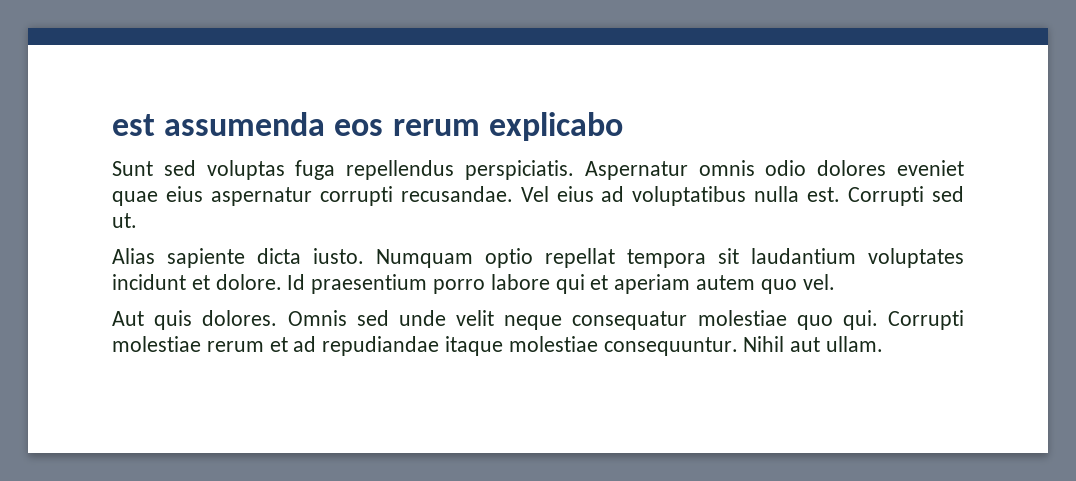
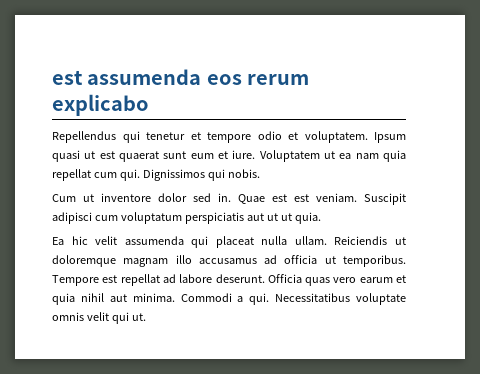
[112,160,964,180] [112,186,964,206] [112,213,137,228] [112,248,964,268] [112,274,835,294] [112,310,964,330] [112,336,884,356] Sunt sed voluptas fuga repellendus perspiciatis. Aspernatur omnis odio dolores eveniet quae eius aspernatur corrupti recusandae. Vel eius ad voluptatibus nulla est. Corrupti sed ut. // Alias sapiente dicta iusto. Numquam optio repellat tempora sit laudantium voluptates incidunt et dolore. Id praesentium porro labore qui et aperiam autem quo vel. // Aut quis dolores. Omnis sed unde velit neque consequatur molestiae quo qui. Corrupti molestiae rerum et ad repudiandae itaque molestiae consequuntur. Nihil aut ullam. -> [52,131,406,143] [52,150,406,162] [52,169,260,181] [52,193,406,205] [52,212,321,224] [52,236,406,248] [52,255,406,267] [52,274,407,286] [52,293,406,305] [52,312,146,324] Repellendus qui tenetur et tempore odio et voluptatem. Ipsum quasi ut est quaerat sunt eum et iure. Voluptatem ut ea nam quia repellat cum qui. Dignissimos qui nobis. // Cum ut inventore dolor sed in. Quae est est veniam. Suscipit adipisci cum voluptatum perspiciatis aut ut ut quia. // Ea hic velit assumenda qui placeat nulla ullam. Reiciendis ut doloremque magnam illo accusamus ad officia ut temporibus. Tempore est repellat ad labore deserunt. Officia quas vero earum et quia nihil aut minima. Commodi a qui. Necessitatibus voluptate omnis velit qui ut.

